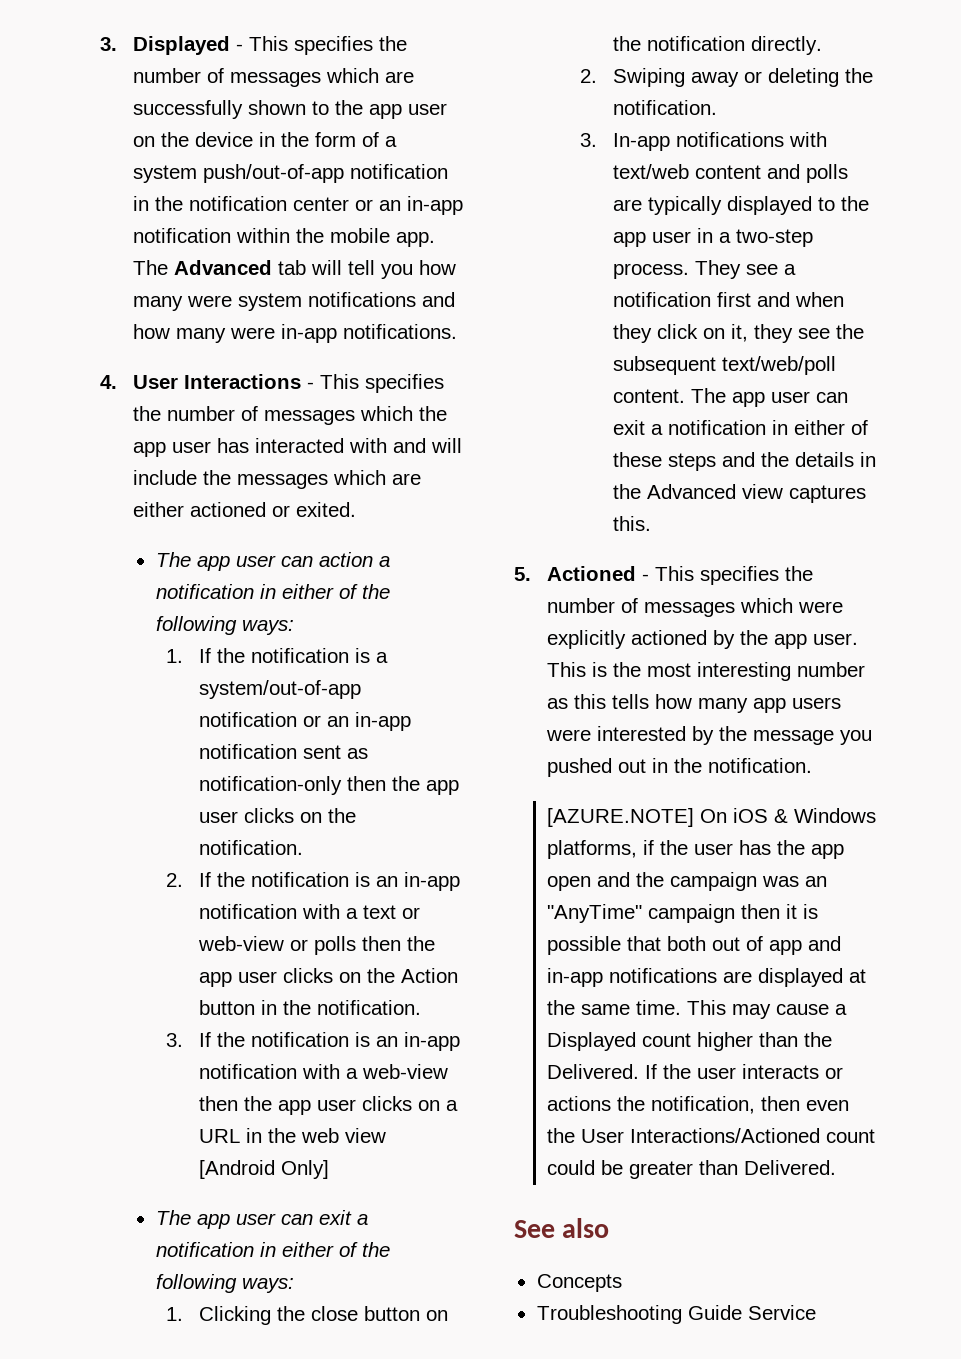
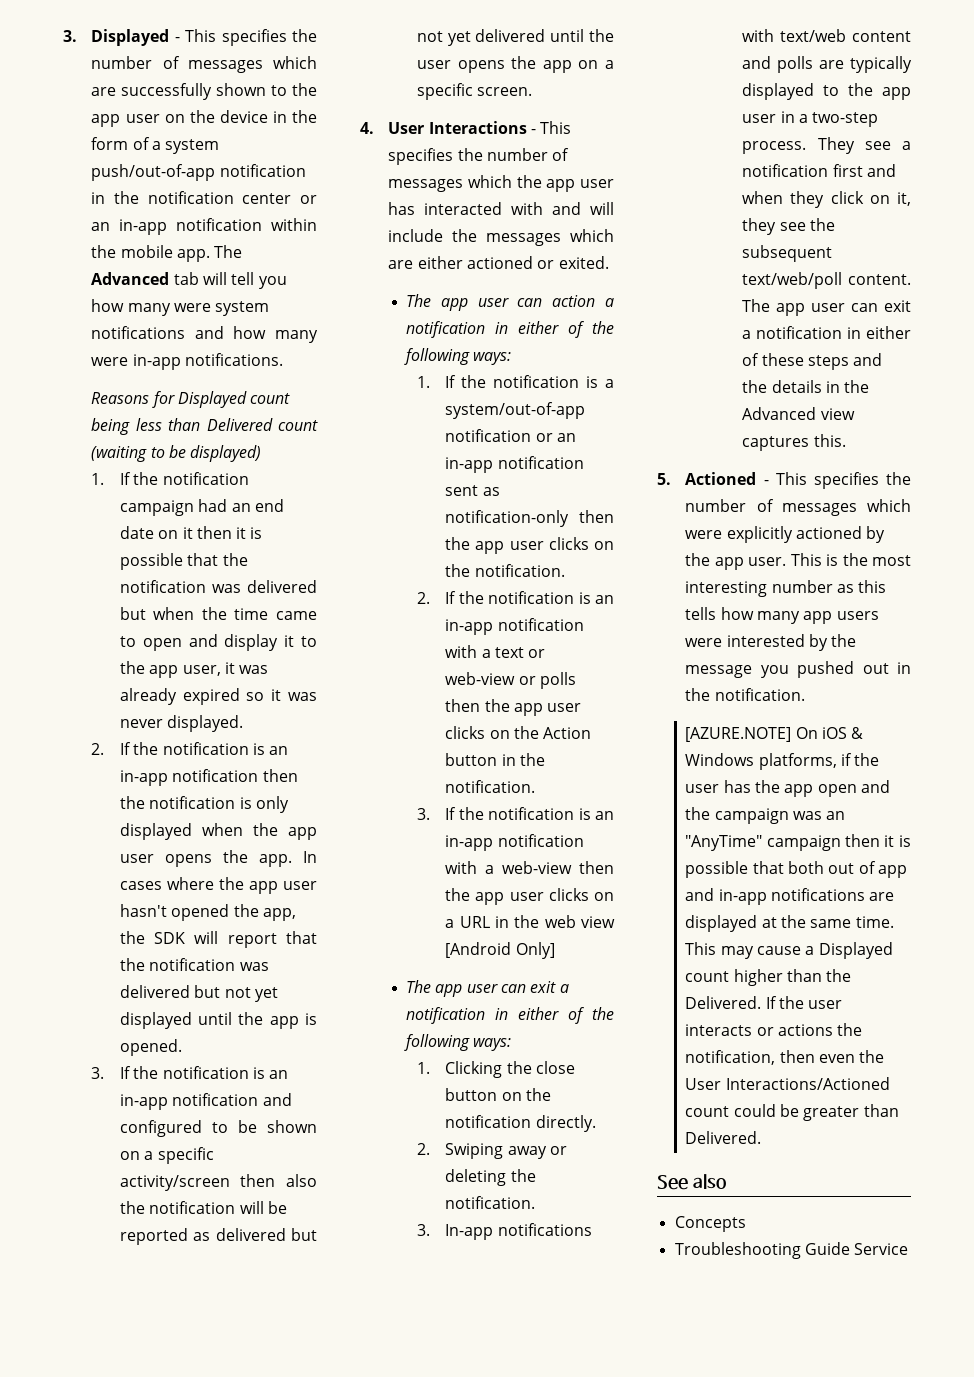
(458, 331) none -> [91,391,291,408] [91,418,318,435] [91,445,262,462] [91,472,249,485] [119,499,284,516] [119,526,263,539] [119,553,248,570] [119,580,317,593] [119,607,318,620] [119,634,317,651] [119,661,269,678] [119,688,318,705] [119,715,244,732] [91,742,289,755] [119,769,298,786] [119,796,289,813] [119,823,317,840] [119,850,318,867] [119,877,318,894] [119,904,296,921] [119,931,317,948] [119,958,269,971] [119,985,278,1002] [119,1012,318,1029] [119,1039,182,1056] [91,1066,289,1079] [119,1093,292,1110] [119,1120,317,1137] [119,1147,214,1164] [119,1174,317,1191] [119,1201,287,1214] [119,1228,317,1245] [416,29,614,46] [416,56,614,73] [416,83,533,100] // Reasons for Displayed count being less than Delivered count (waiting to be displayed) // 1. If the notification campaign had an end date on it then it is possible that the notification was delivered but when the time came to open and display it to the app user, it was already expired so it was never displayed. // 2. If the notification is an in-app notification then the notification is only displayed when the app user opens the app. In cases where the app user hasn't opened the app, the SDK will report that the notification was delivered but not yet displayed until the app is opened. // 3. If the notification is an in-app notification and configured to be shown on a specific activity/screen then also the notification will be reported as delivered but not yet delivered until the user opens the app on a specific screen.

